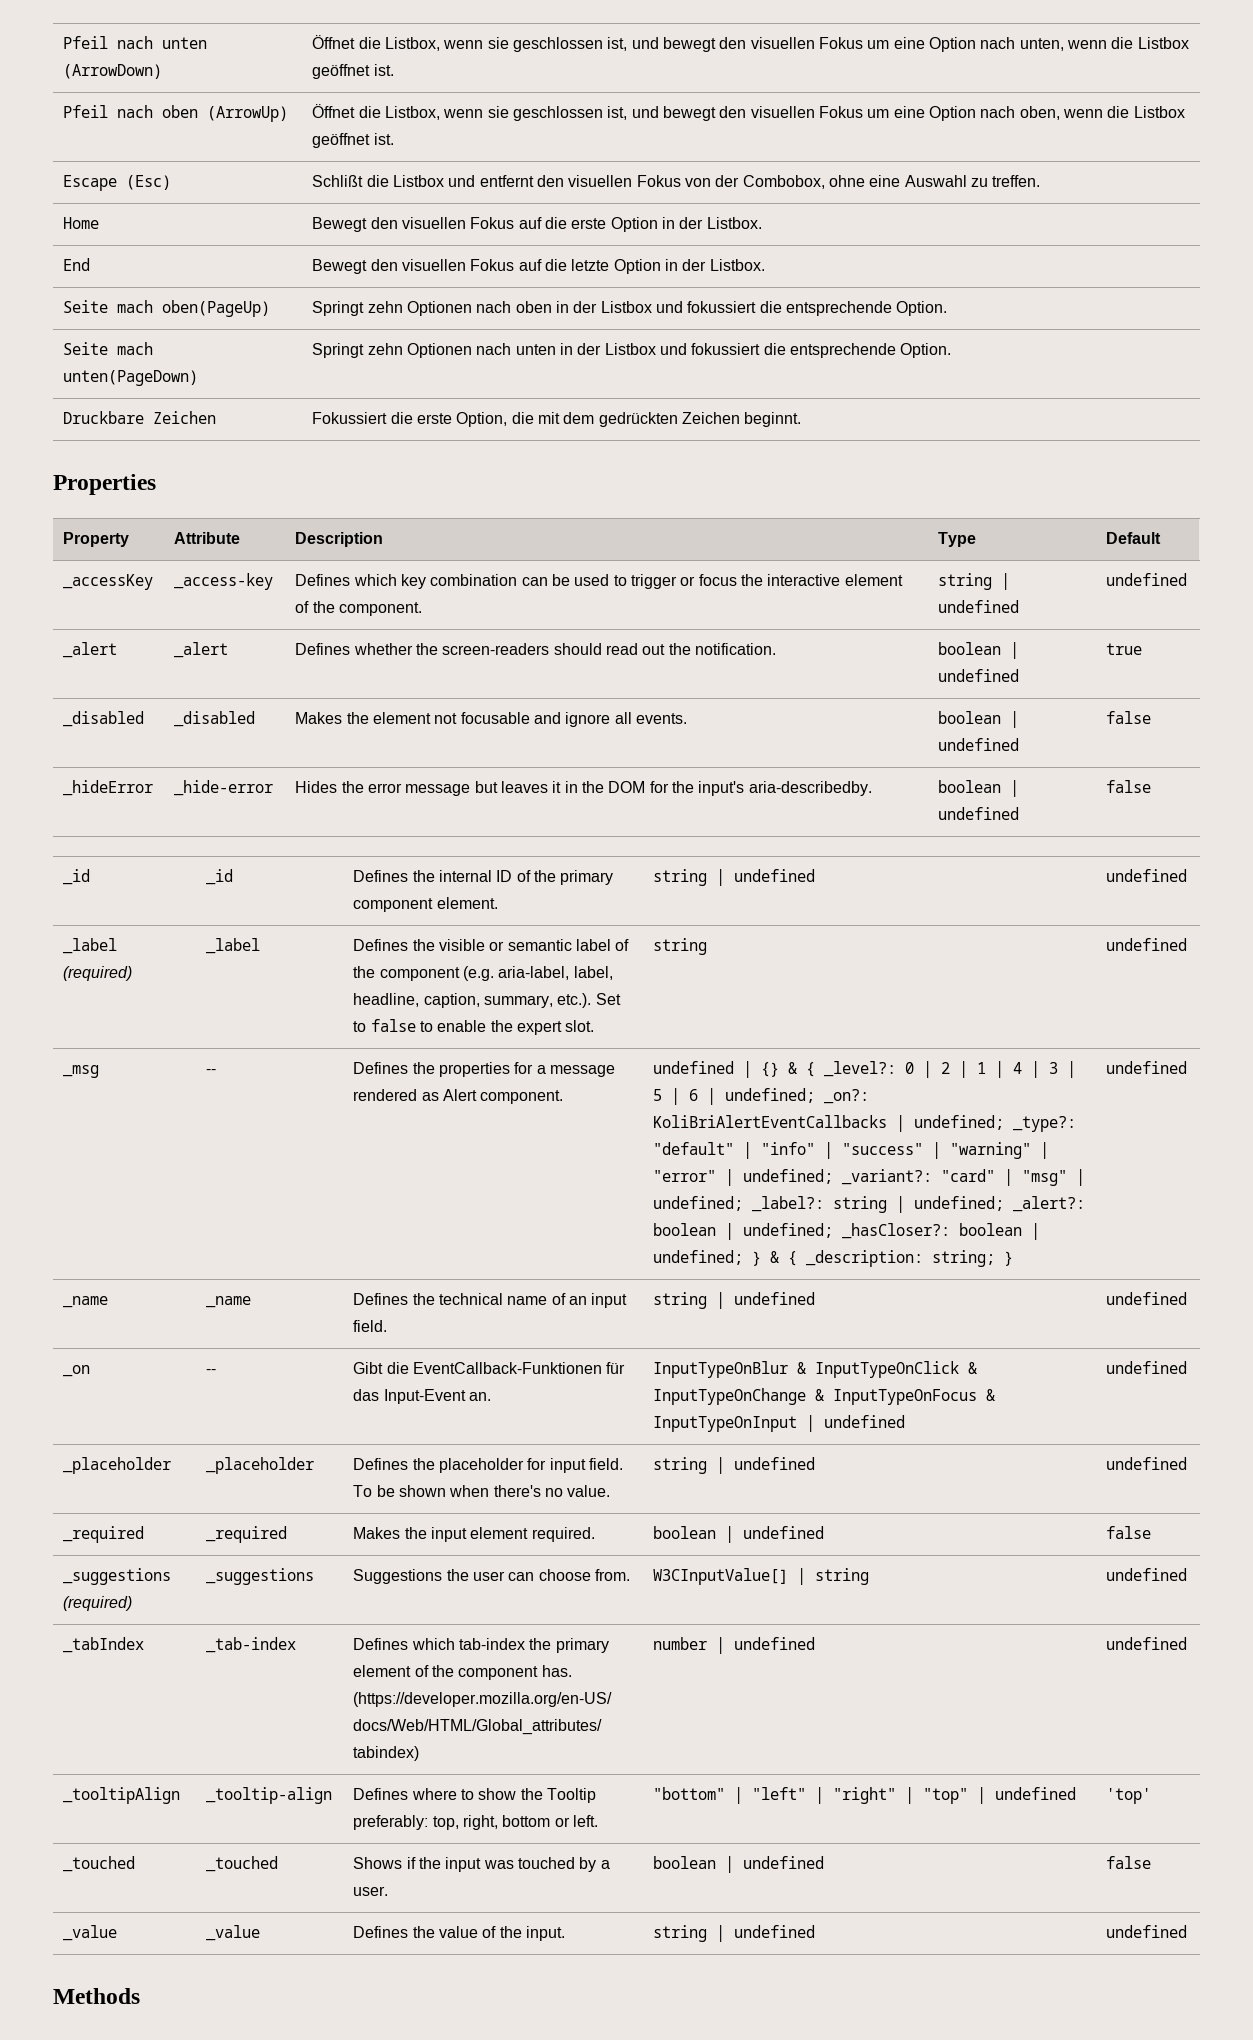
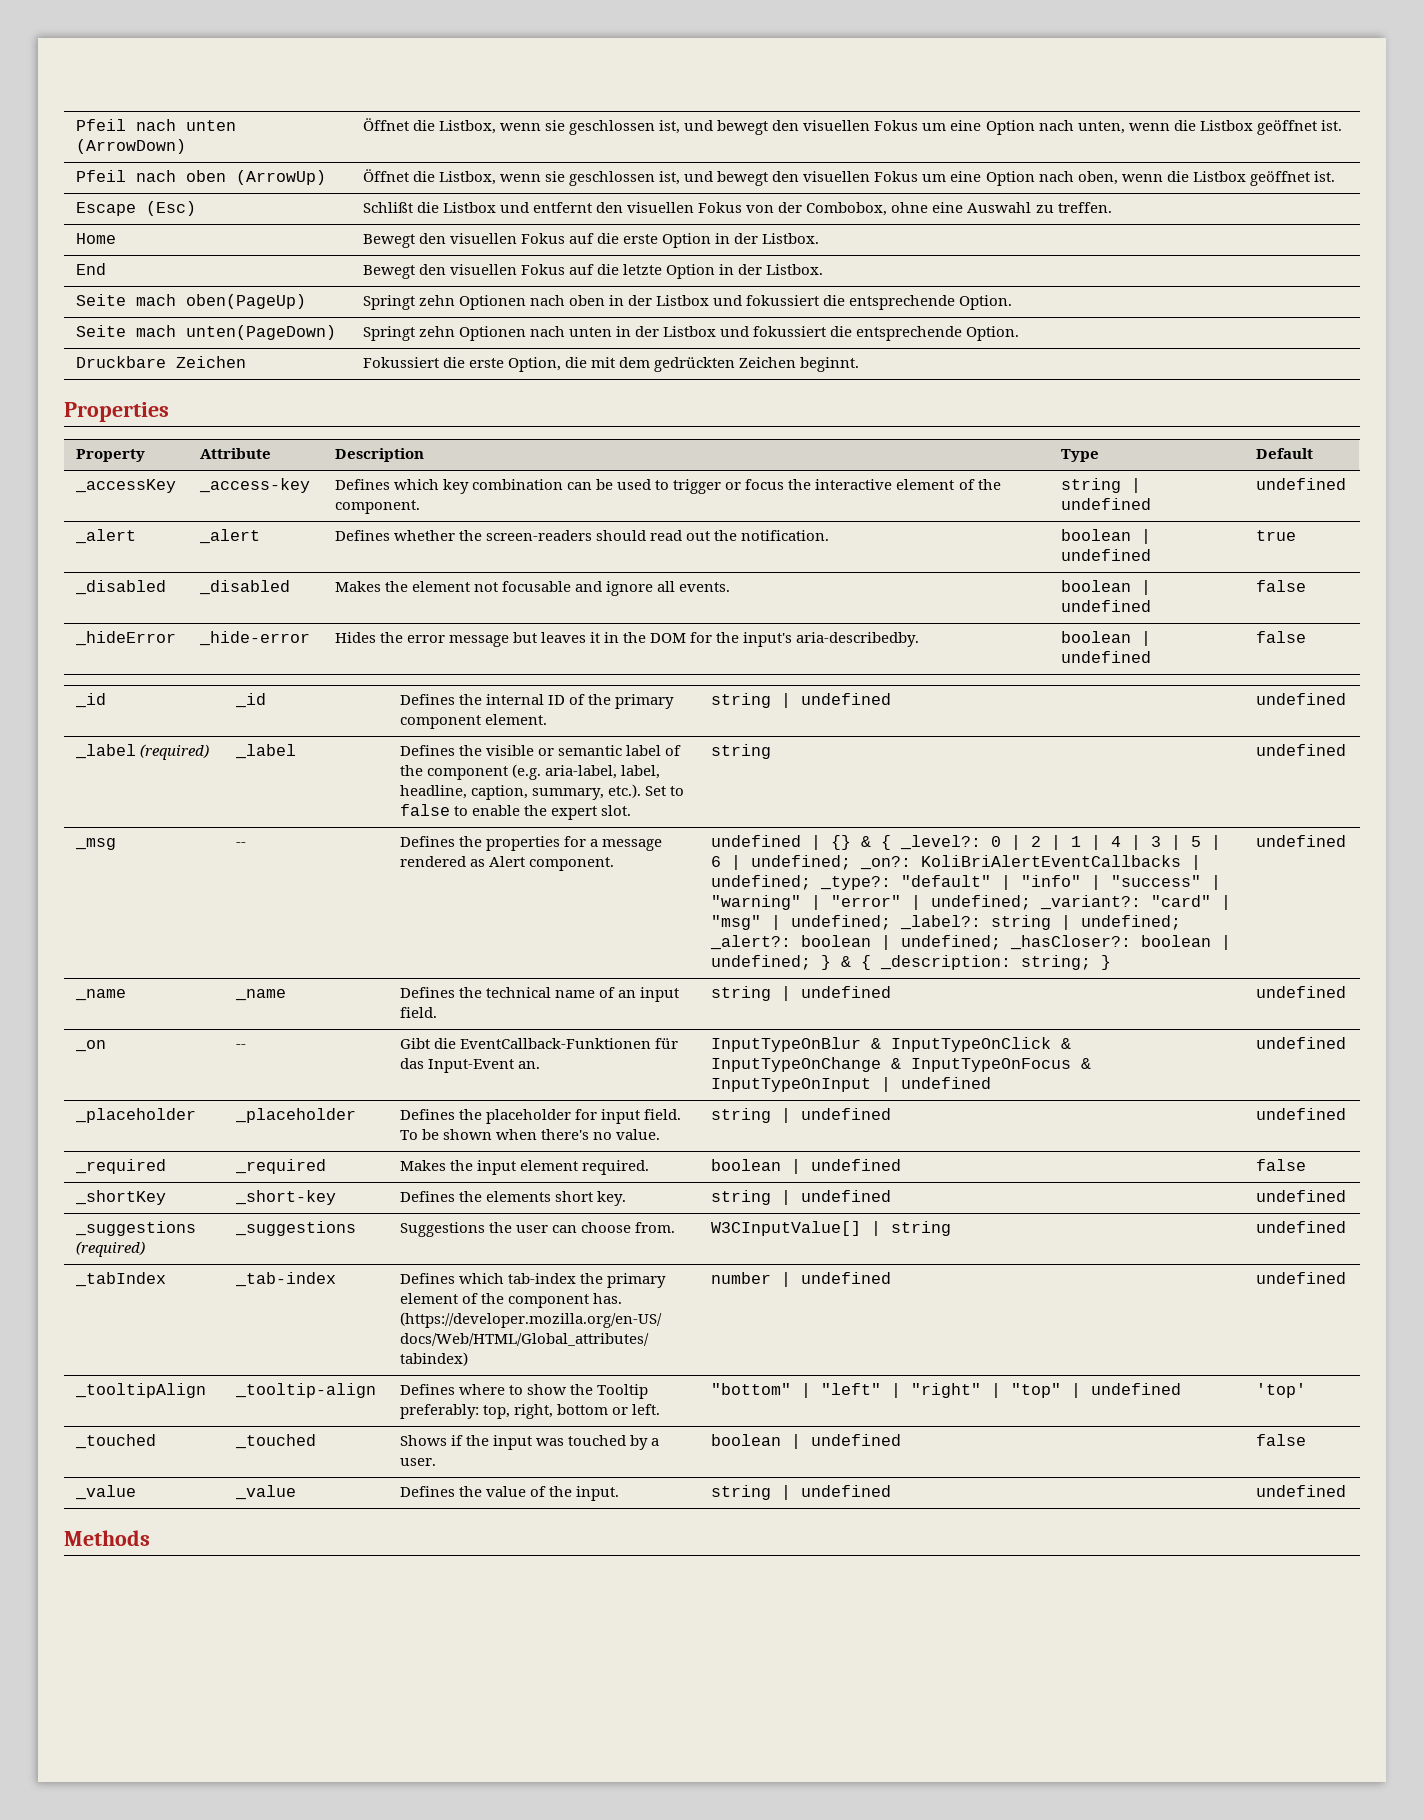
(1152, 1532) none -> [74,1190,166,1205] [234,1190,336,1205] [399,1191,627,1206] [710,1190,891,1205] [1255,1190,1346,1202] // _shortKey | _short-key | Defines the elements short key. | string | undefined | undefined

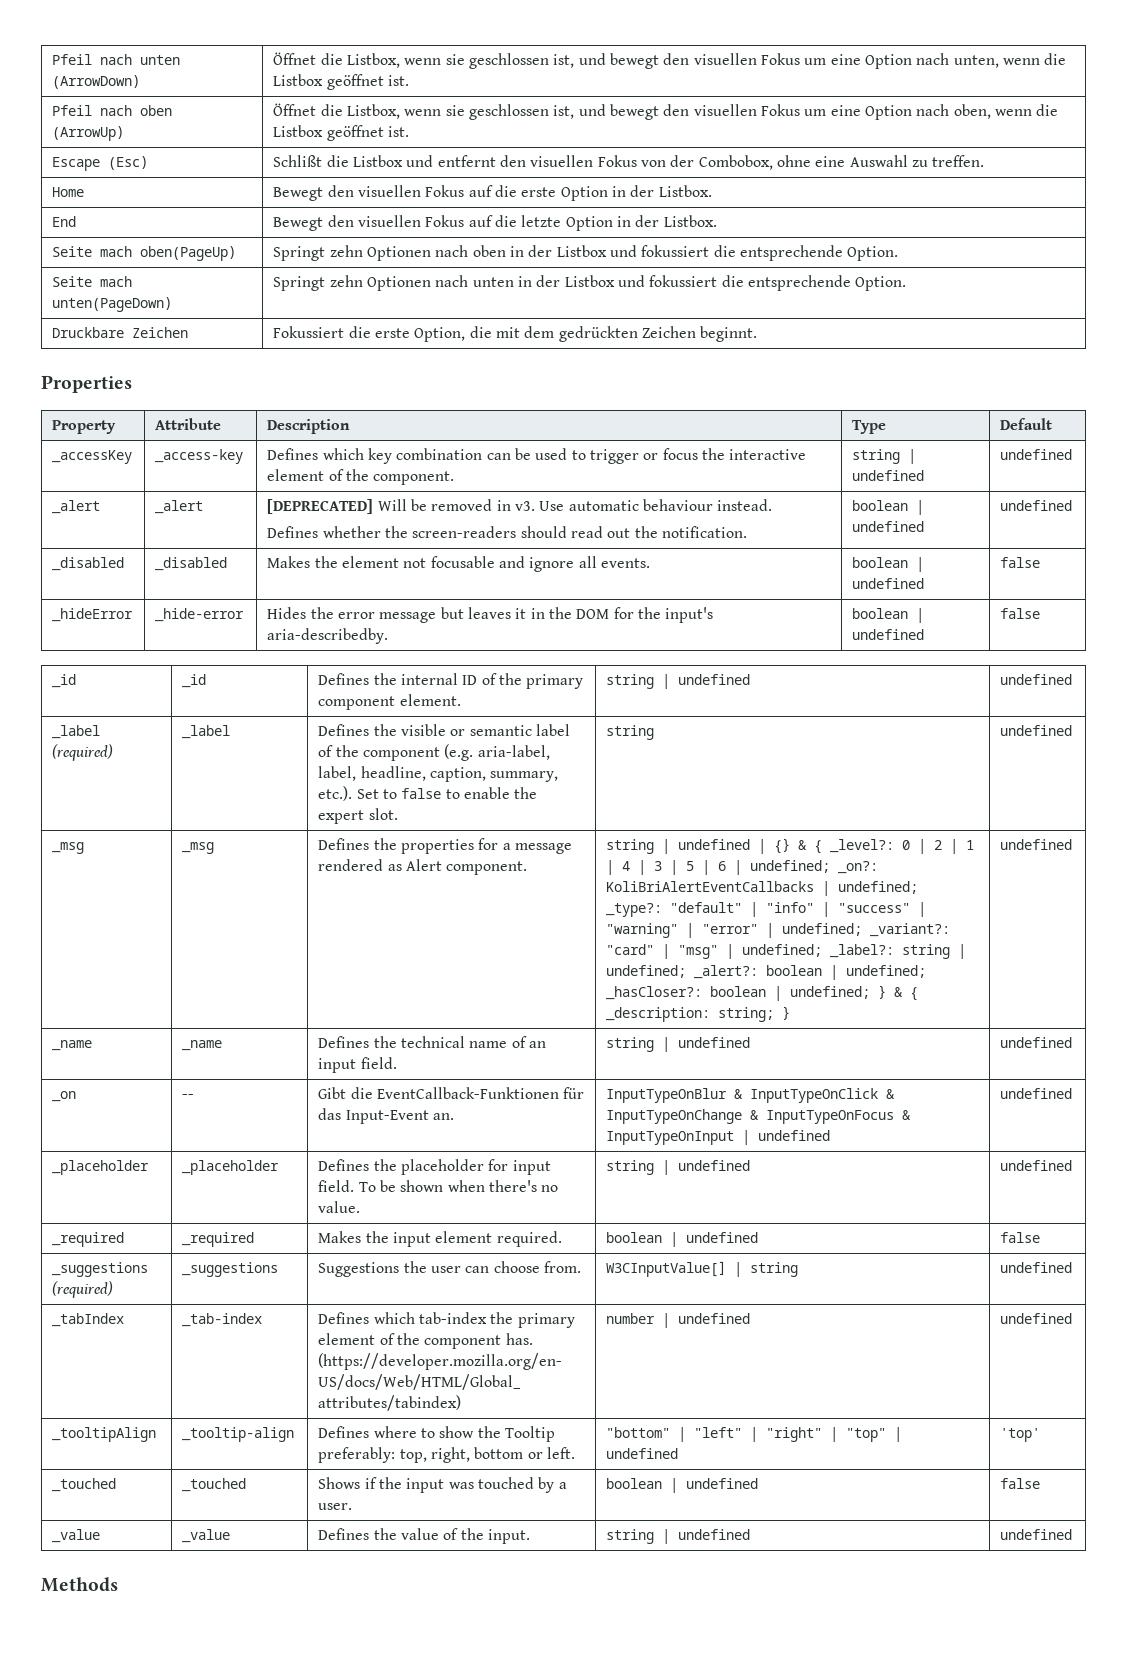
(260, 536) none -> [267,499,773,514] [DEPRECATED] Will be removed in v3. Use automatic behaviour instead. //
[1255,530,1296,541] true -> [1000,500,1073,511] undefined
[235,842,246,847] -- -> [182,842,215,854] _msg
(614, 864) none -> [606,839,671,854] string |
[74,1190,166,1205] [234,1190,336,1205] [399,1191,627,1206] [710,1190,891,1205] [1255,1190,1346,1202] // _shortKey | _short-key | Defines the elements short key. | string | undefined | undefined -> (1041, 1237) none

